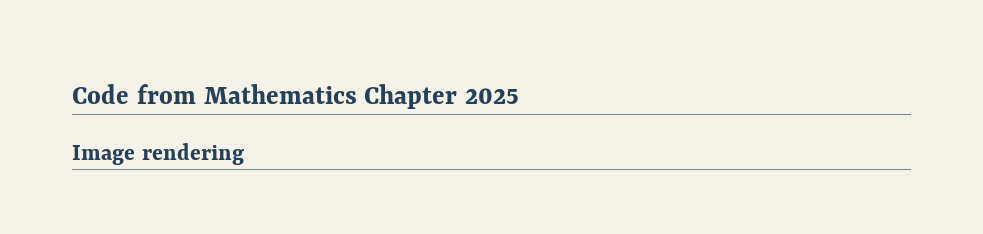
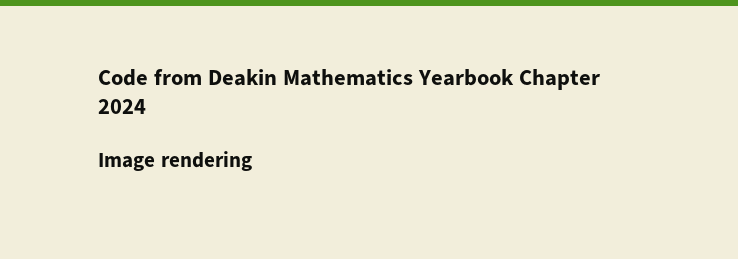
[203,84,520,109] Mathematics Chapter 2025 -> [208,69,601,90] [98,99,146,114] Deakin Mathematics Yearbook Chapter 2024

